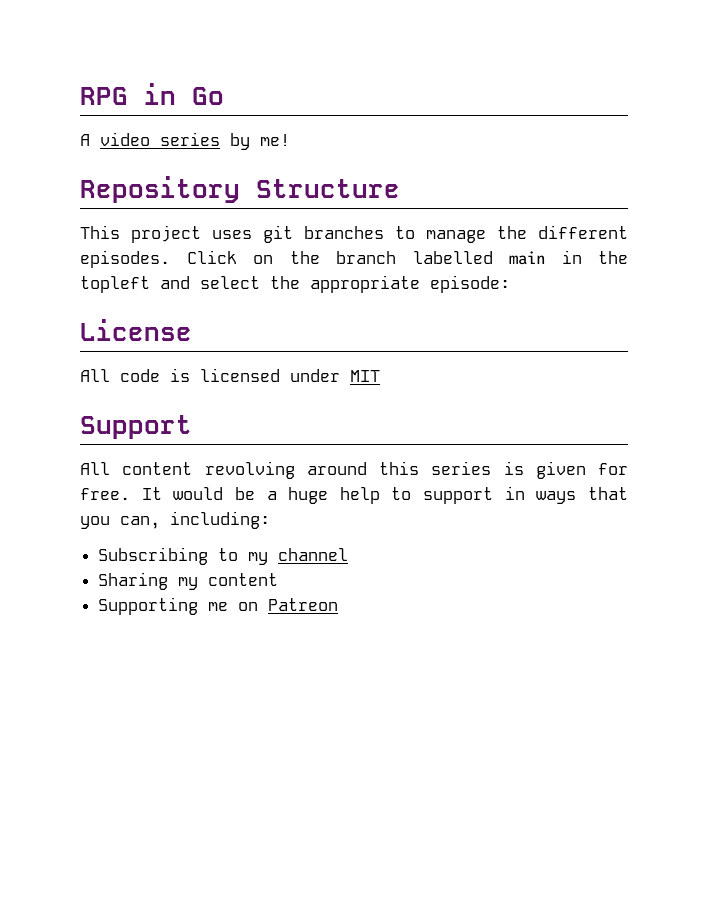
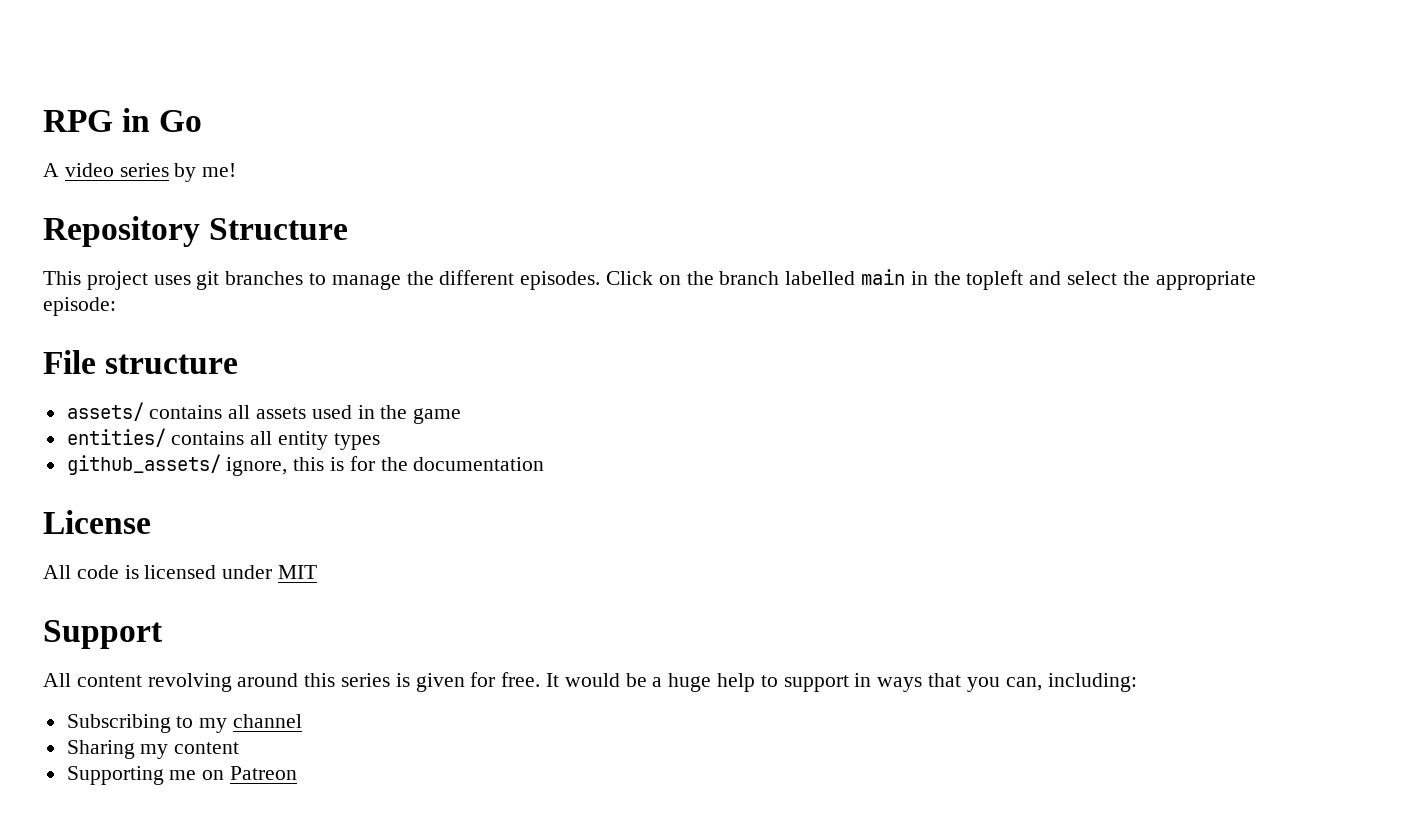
(510, 284) none -> [43,350,239,374] [66,402,462,424] [66,428,380,450] [66,454,545,476] // File structure // assets/ contains all assets used in the game // entities/ contains all entity types // github_assets/ ignore, this is for the documentation

